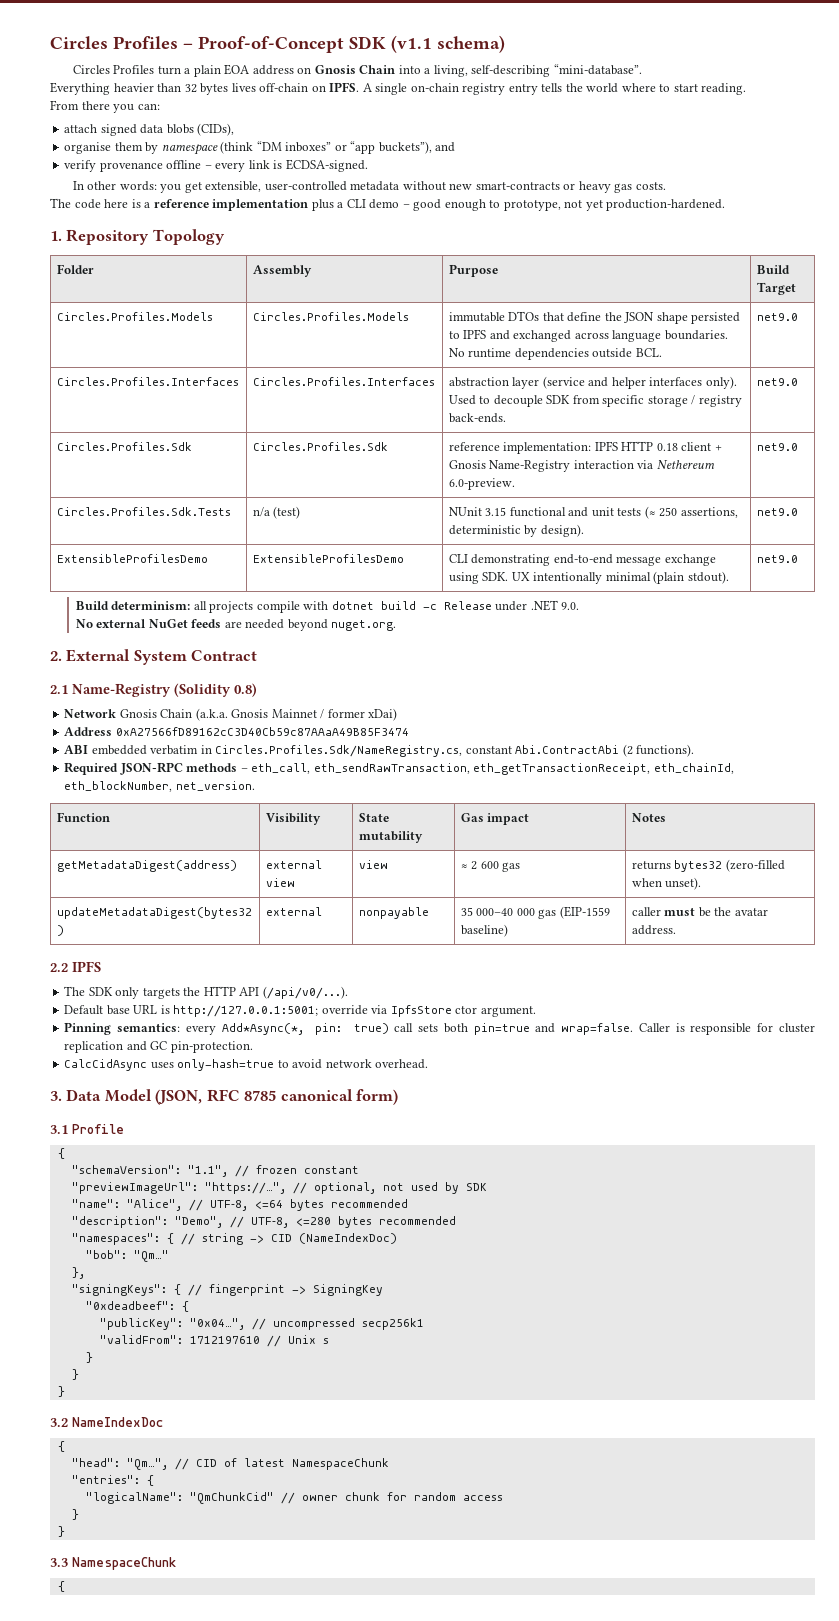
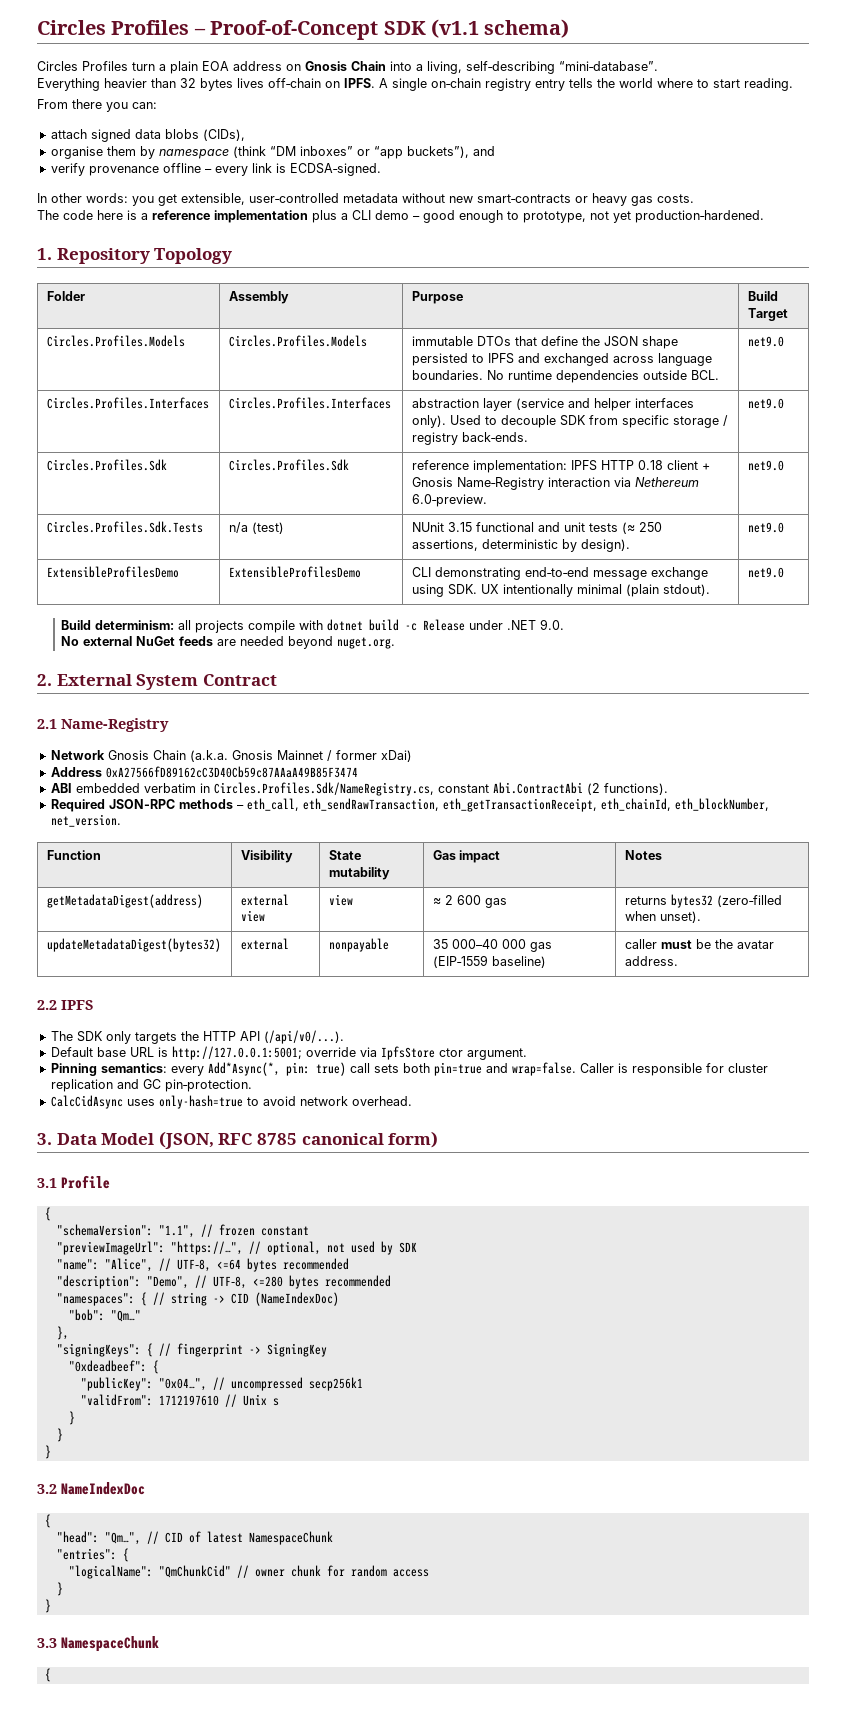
[174,683,257,697] (Solidity 0.8) -> (169, 725) none

